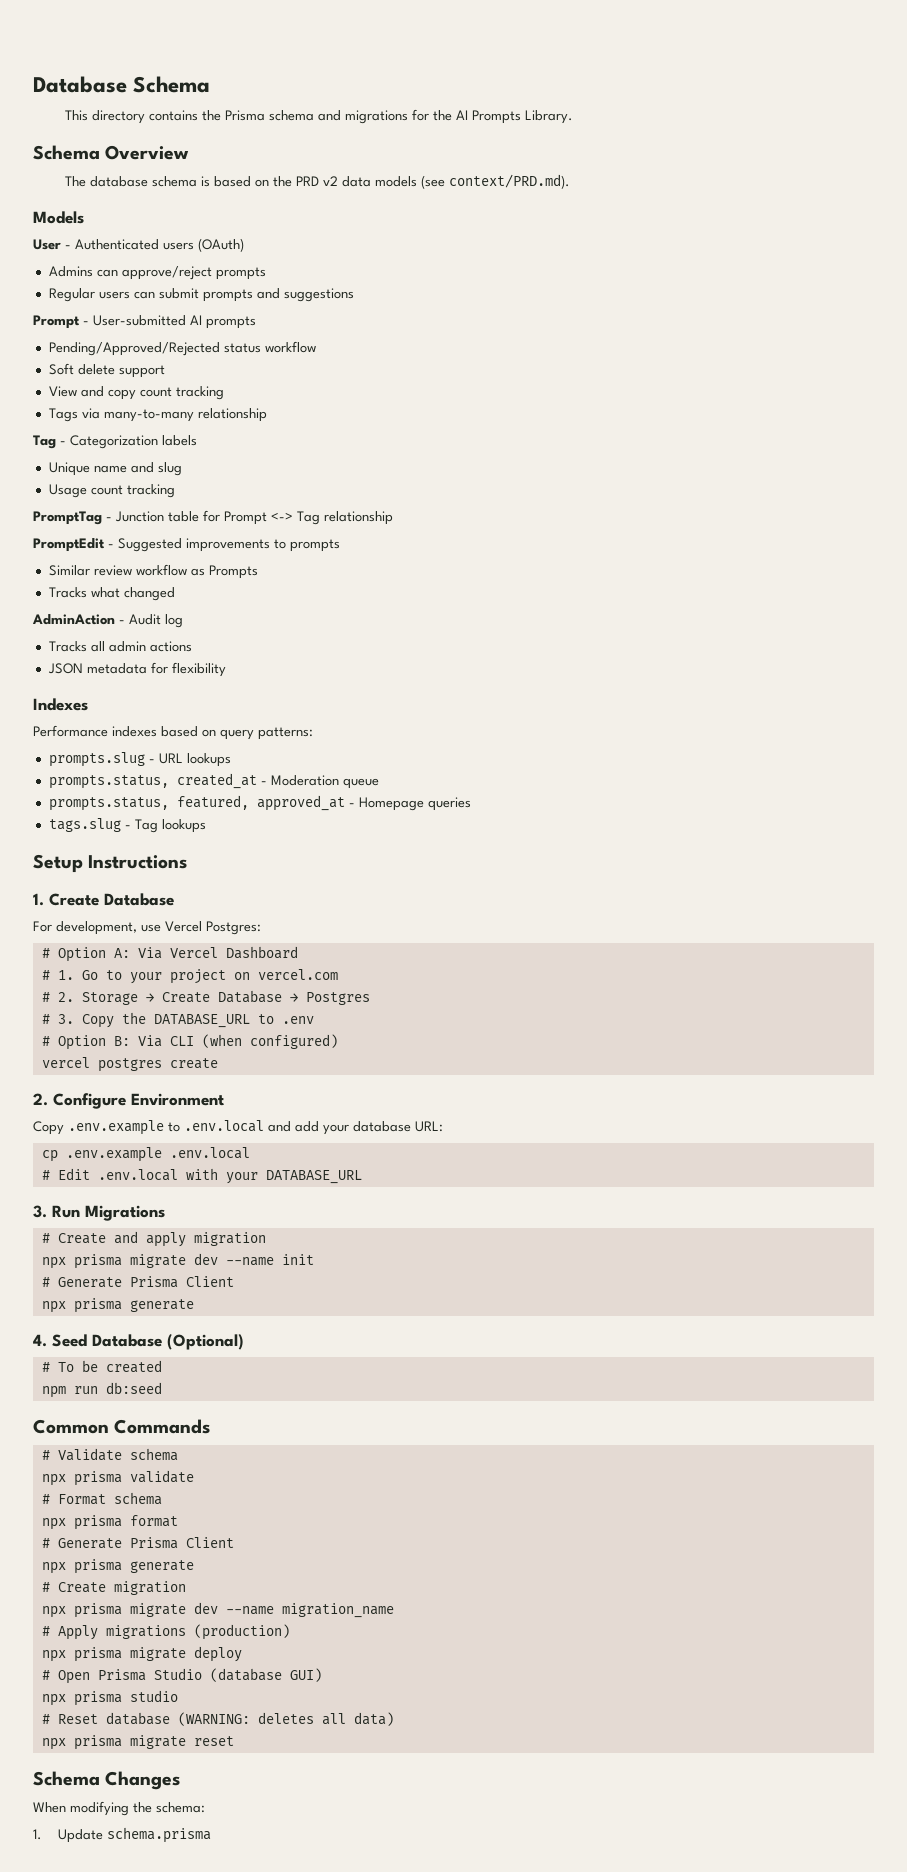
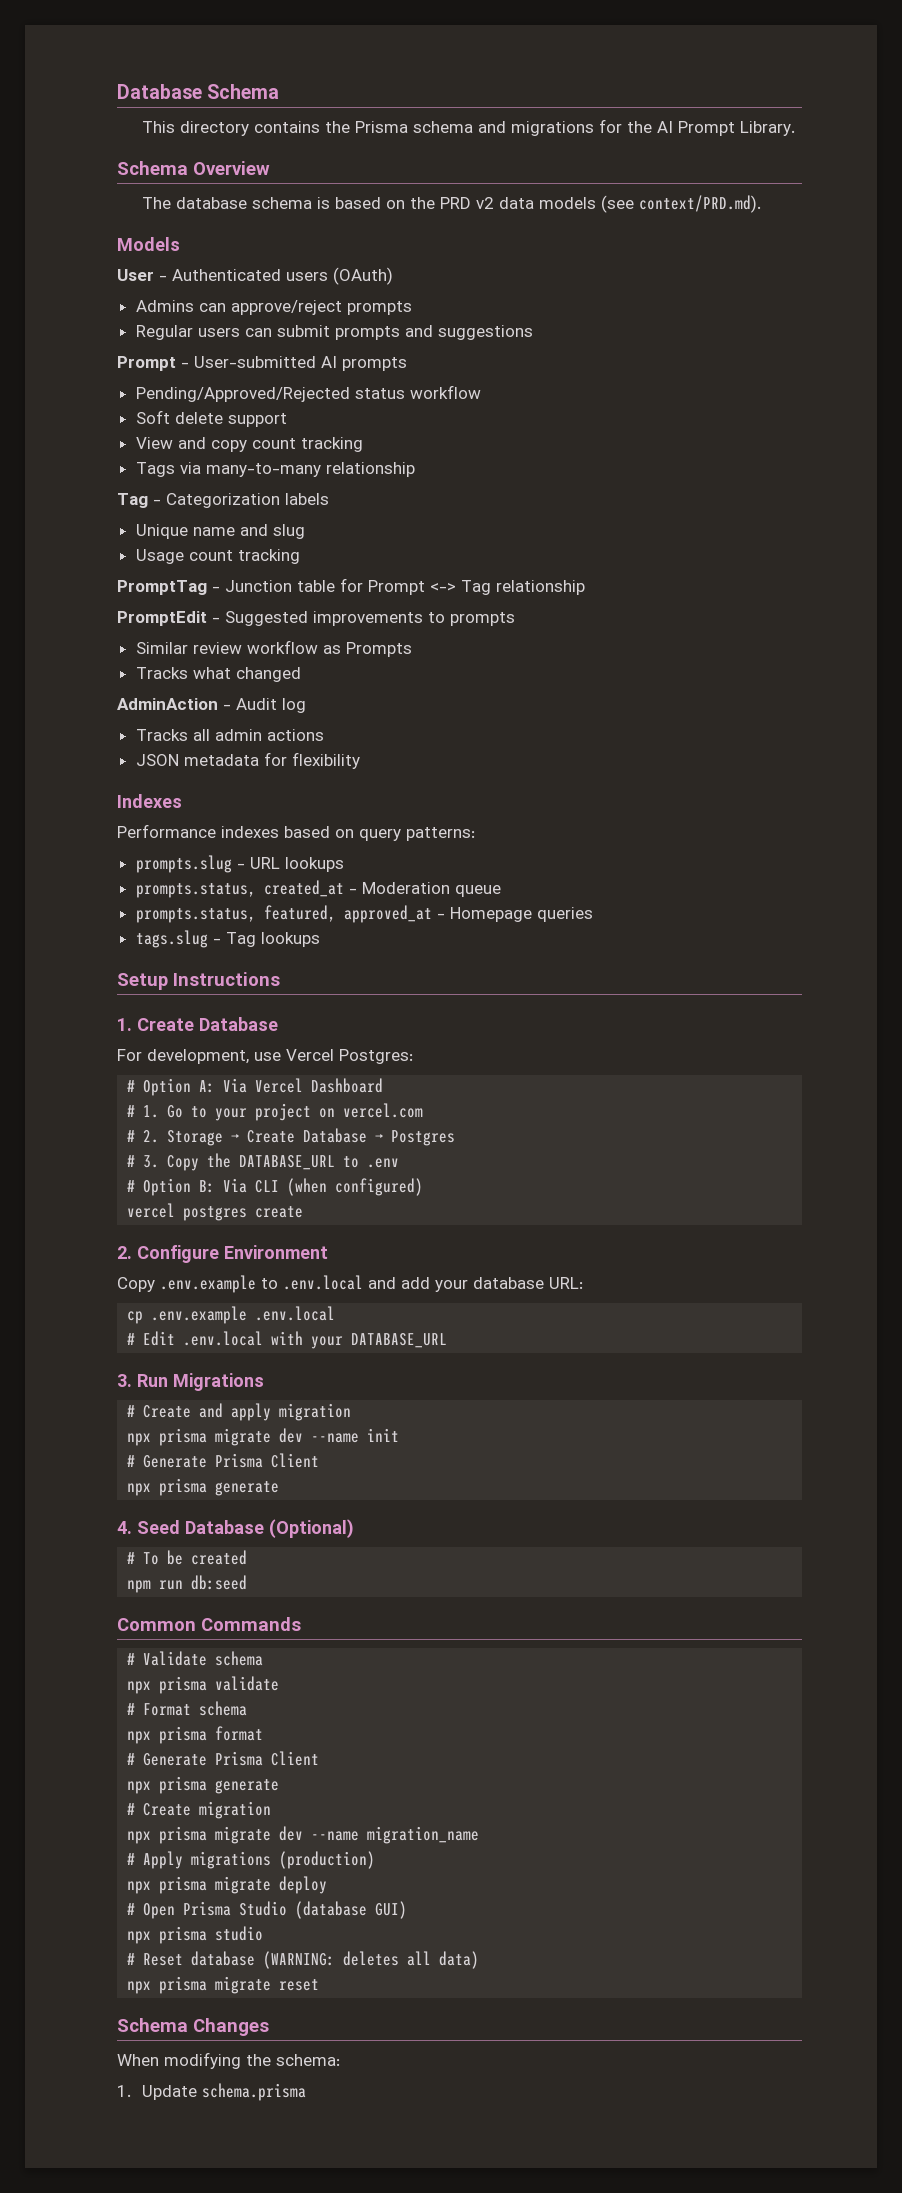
[471,110,521,124] Prompts -> [678,121,736,136] Prompt

